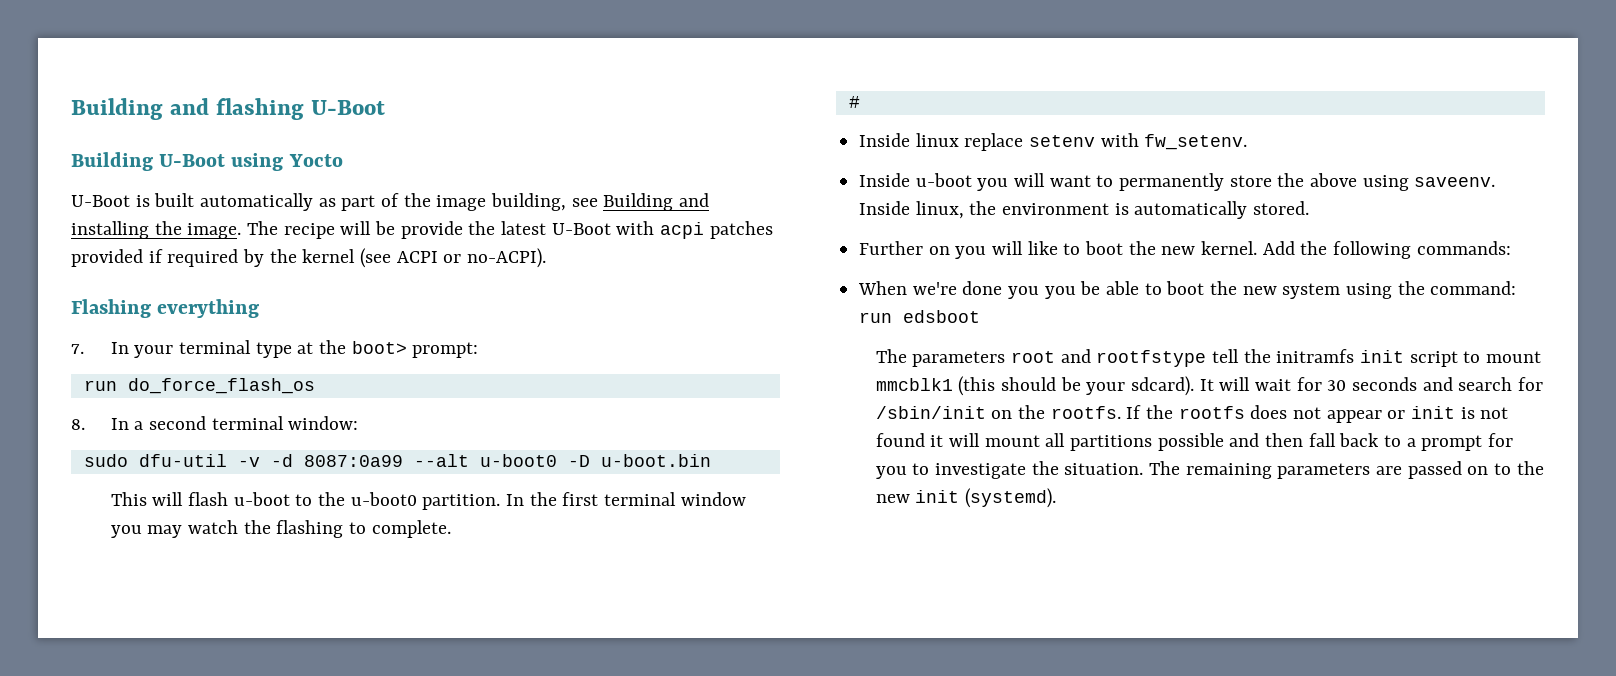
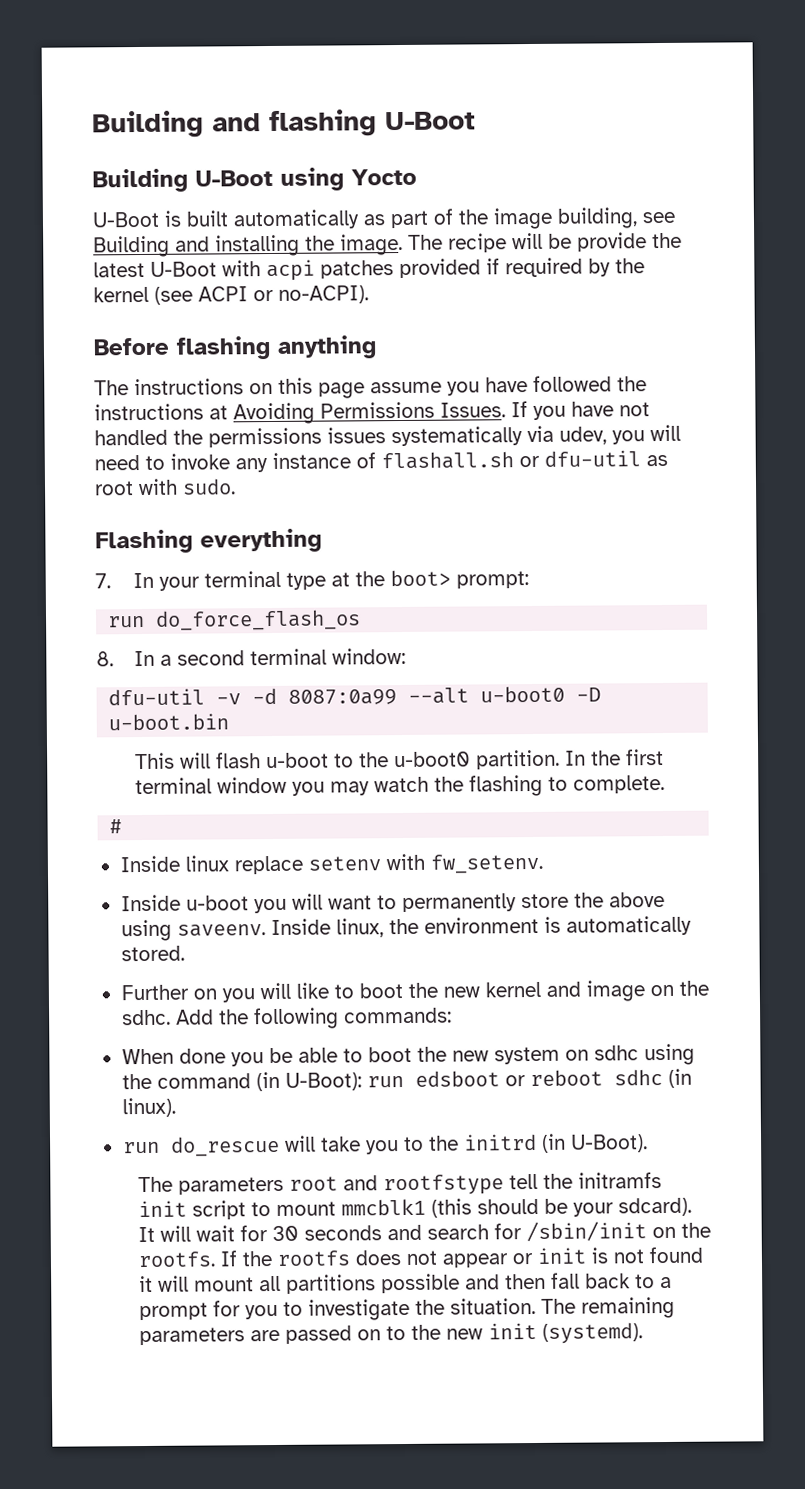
(547, 258) none -> [93,335,377,360] [94,375,647,399] [94,401,650,425] [94,424,681,448] [94,450,668,473] [94,478,236,496] // Before flashing anything // The instructions on this page assume you have followed the instructions at Avoiding Permissions Issues. If you have not handled the permissions issues systematically via udev, you will need to invoke any instance of flashall.sh or dfu-util as root with sudo.
[83,454,128,467] sudo -> (407, 656) none
[1201,241,1258,255] kernel. -> [484,980,709,1002] [121,1009,171,1026] kernel and image on the sdhc.
[912,282,957,295] we're -> (174, 1056) none
[1044,286,1076,299] you -> (264, 1059) none
[1346,281,1517,299] [859,310,981,323] using the command: run edsboot -> [564,1043,695,1066] [121,1068,692,1092] [121,1097,176,1118] [122,1133,648,1157] on sdhc using the command (in U-Boot): run edsboot or reboot sdhc (in linux). // run do_rescue will take you to the initrd (in U-Boot).

